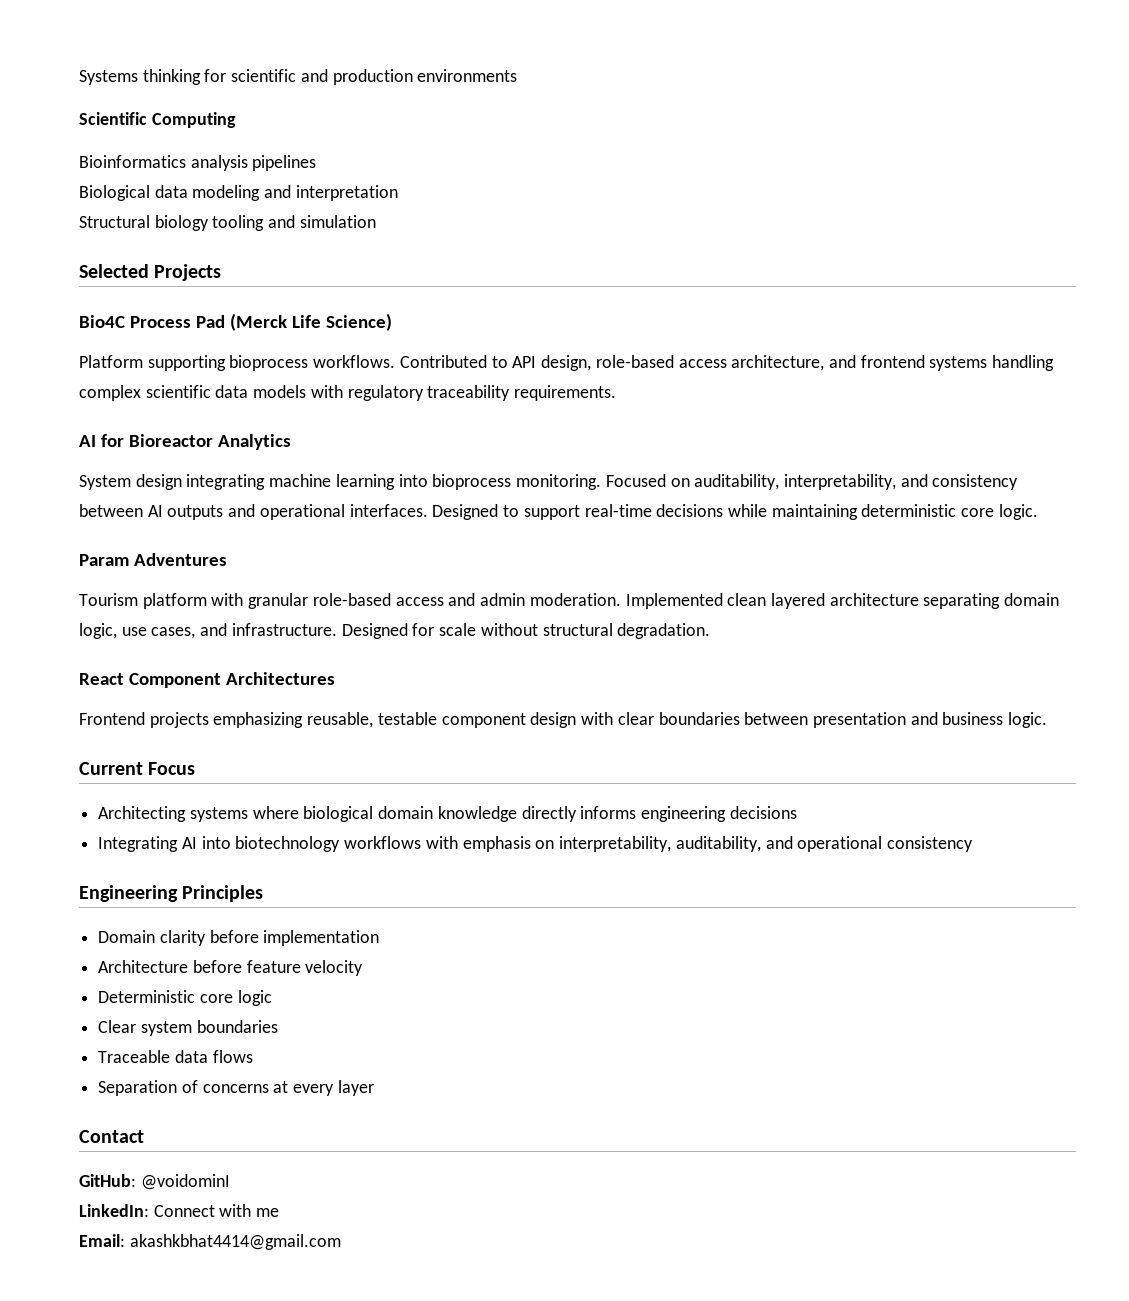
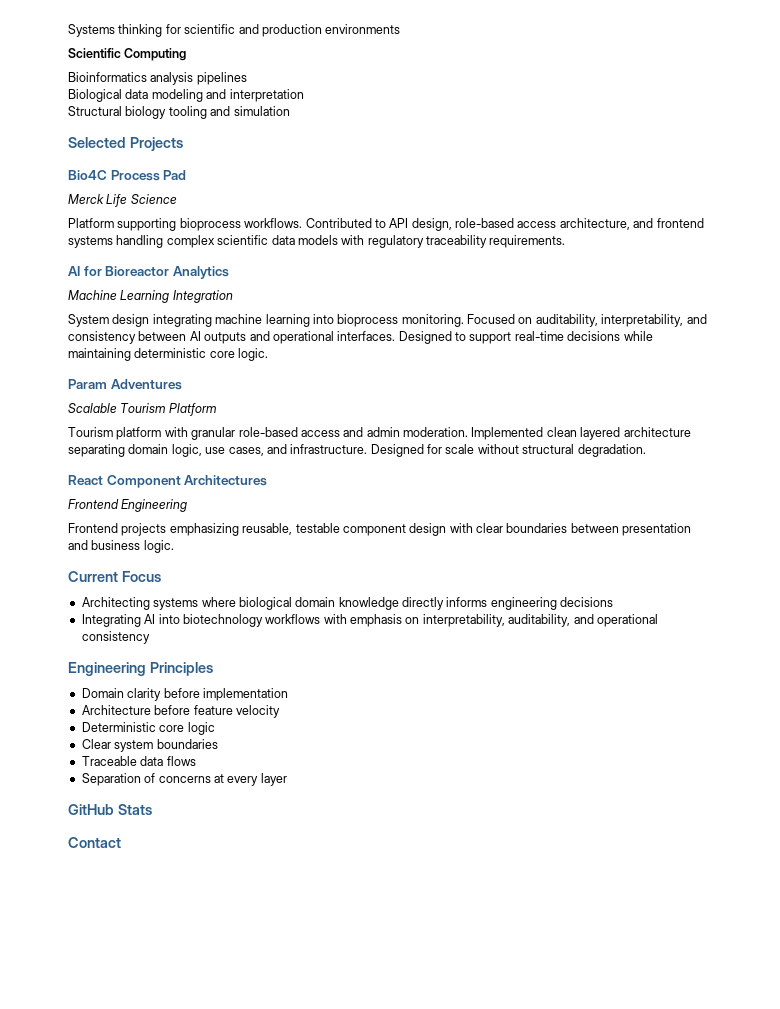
[229,313,392,331] (Merck Life Science) -> [68,194,177,207] // Merck Life Science
(291, 442) none -> [68,290,233,303] // Machine Learning Integration
(227, 559) none -> [68,403,217,416] // Scalable Tourism Platform
(335, 678) none -> [68,499,188,512] // Frontend Engineering
(374, 1088) none -> [68,804,152,815] // GitHub Stats
[79,1174,230,1190] [79,1204,280,1217] [79,1234,341,1250] // GitHub: @voidominI // LinkedIn: Connect with me // Email: akashkbhat4414@gmail.com -> (121, 842) none

